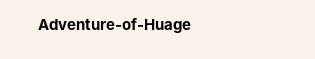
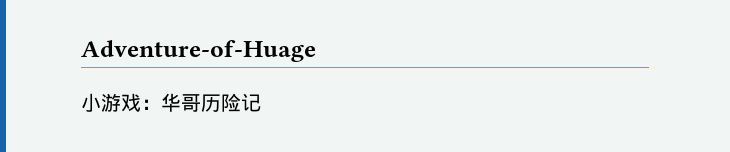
(191, 25) none -> [81,93,261,112] // 小游戏：华哥历险记

